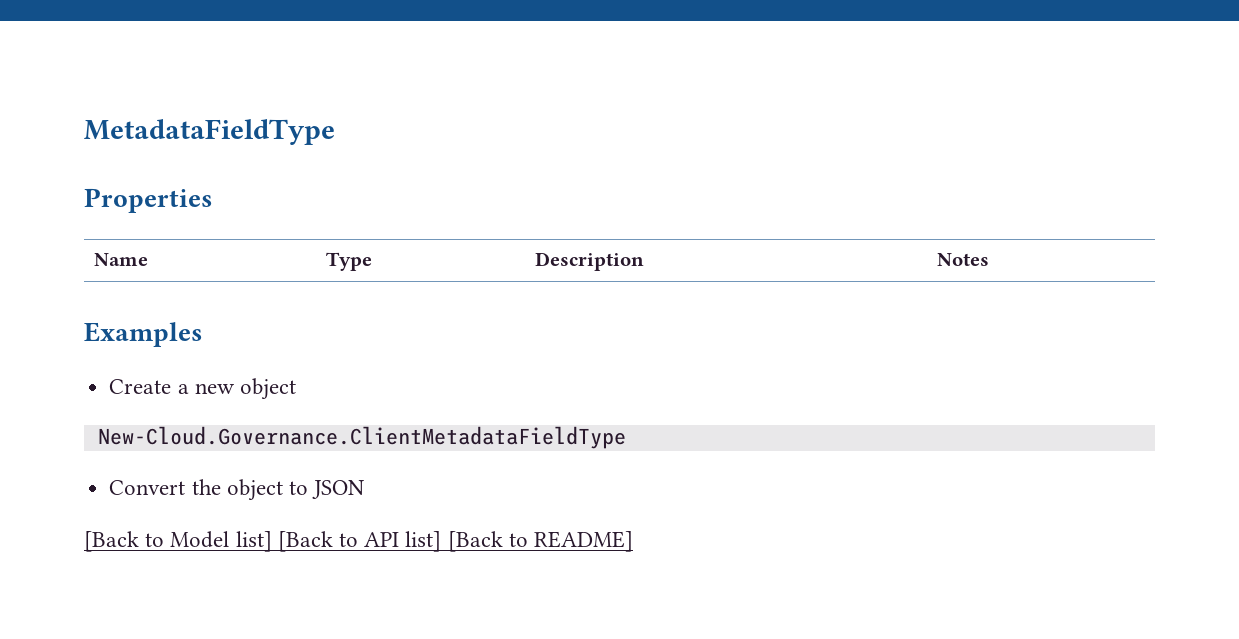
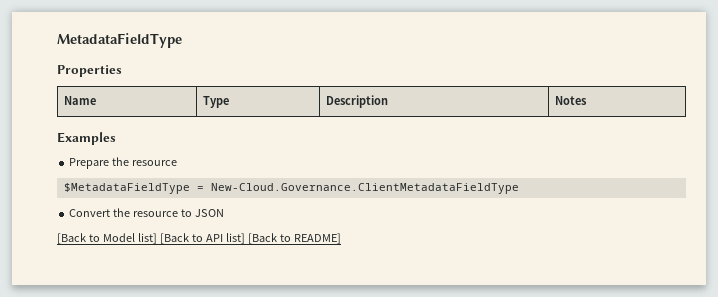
[109,378,296,400] Create a new object // -> [69,157,178,169] [63,183,204,194] Prepare the resource // $MetadataFieldType =
[226,479,283,501] object -> [133,211,179,217] resource

